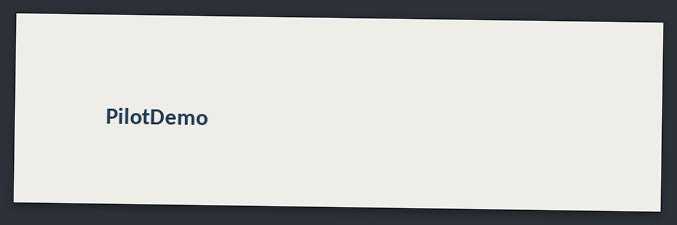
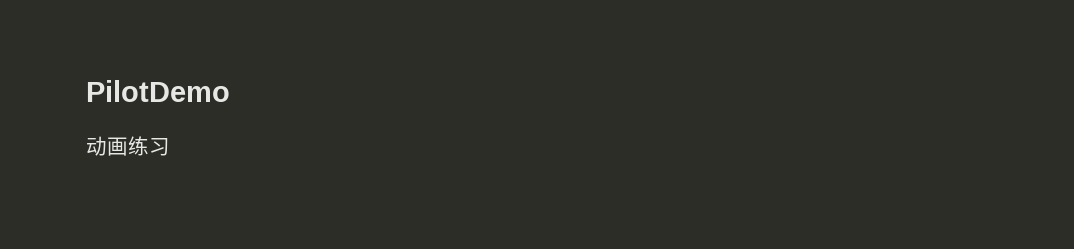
(209, 116) none -> [86,136,170,156] // 动画练习

